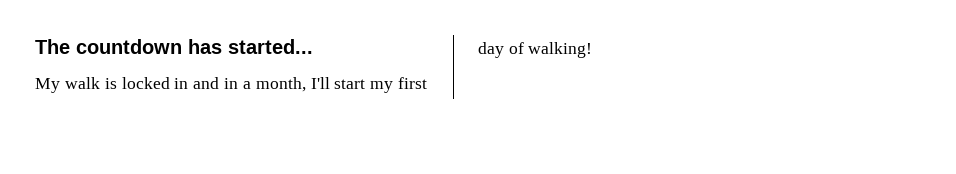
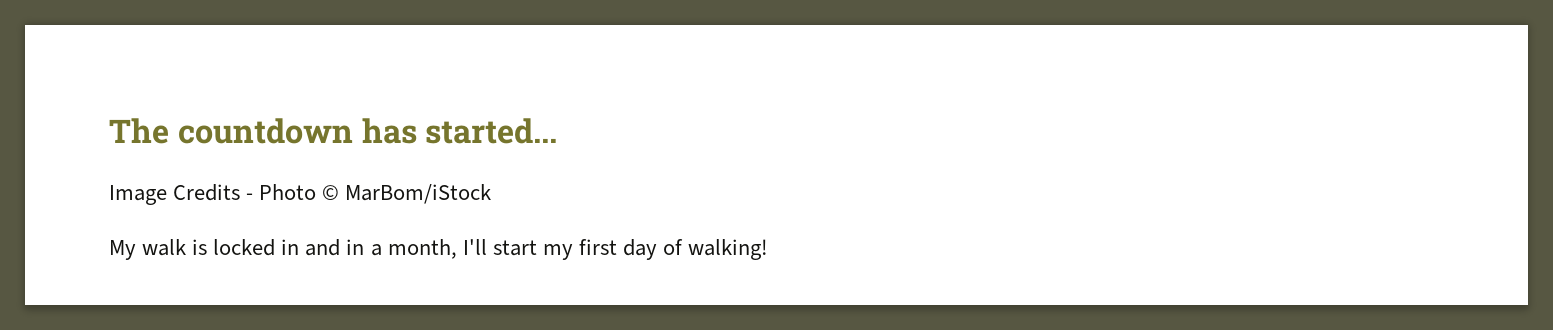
(313, 46) none -> [109,184,492,205] // Image Credits - Photo © MarBom/iStock

